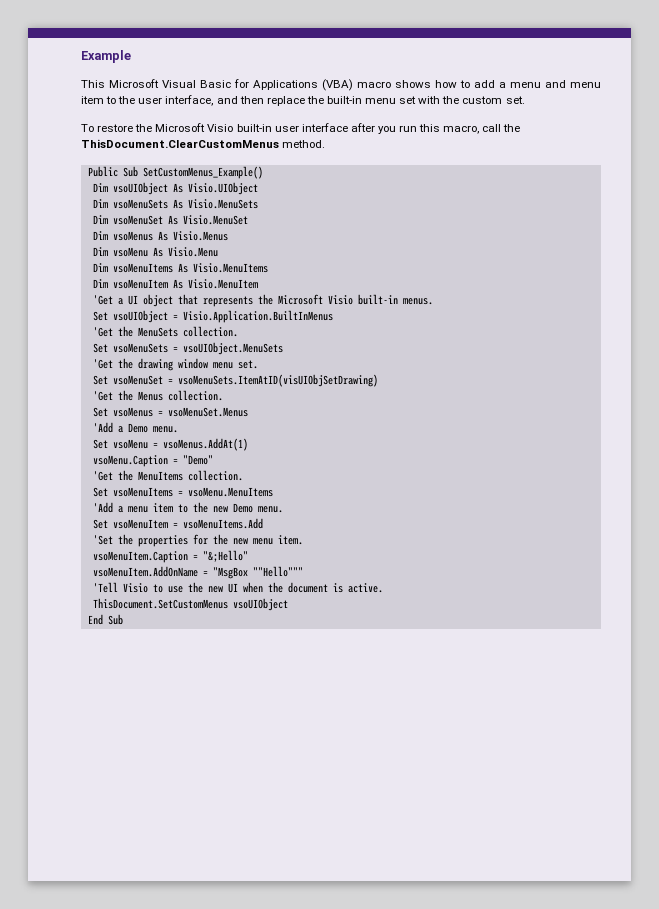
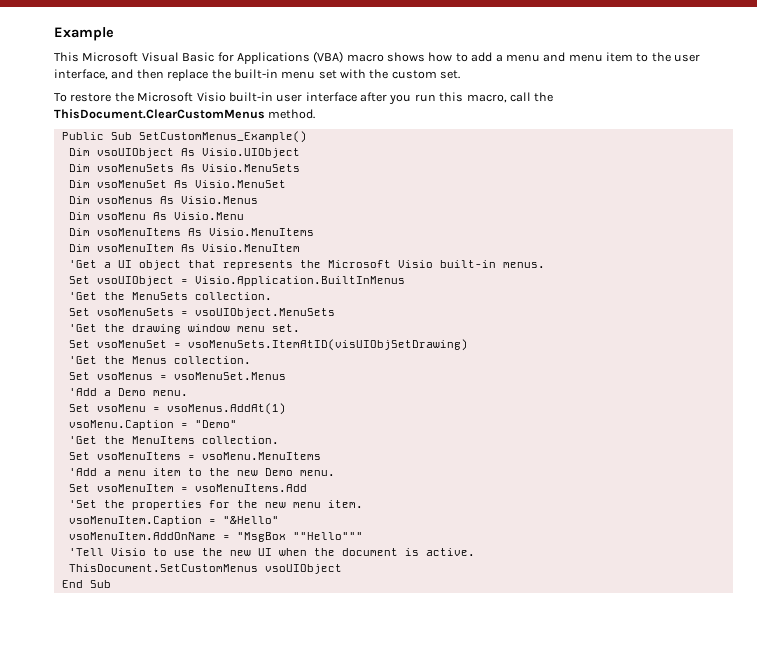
[202,550,248,562] "&;Hello" -> [222,516,279,524] "&Hello"

